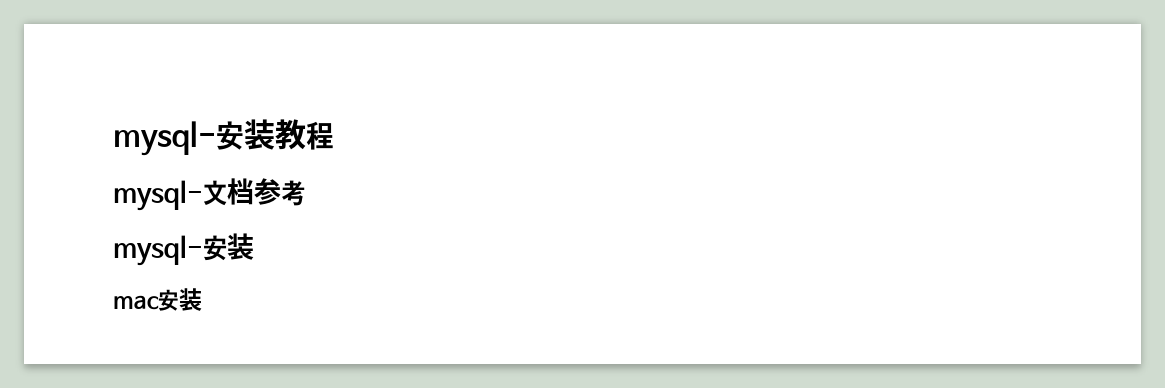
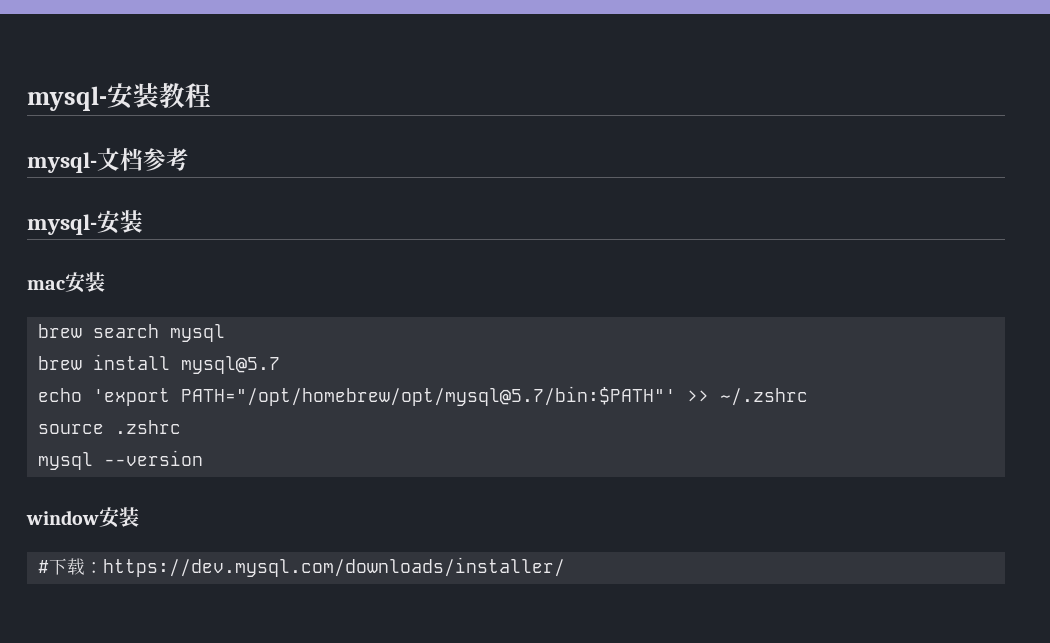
(202, 299) none -> [37,324,225,342] [37,354,280,374] [37,386,808,406] [37,420,181,434] [37,450,203,470] [26,507,139,528] [37,557,565,577] // brew search mysql // brew install mysql@5.7 // echo 'export PATH="/opt/homebrew/opt/mysql@5.7/bin:$PATH"' >> ~/.zshrc // source .zshrc // mysql --version // window安装 // #下载：https://dev.mysql.com/downloads/installer/

